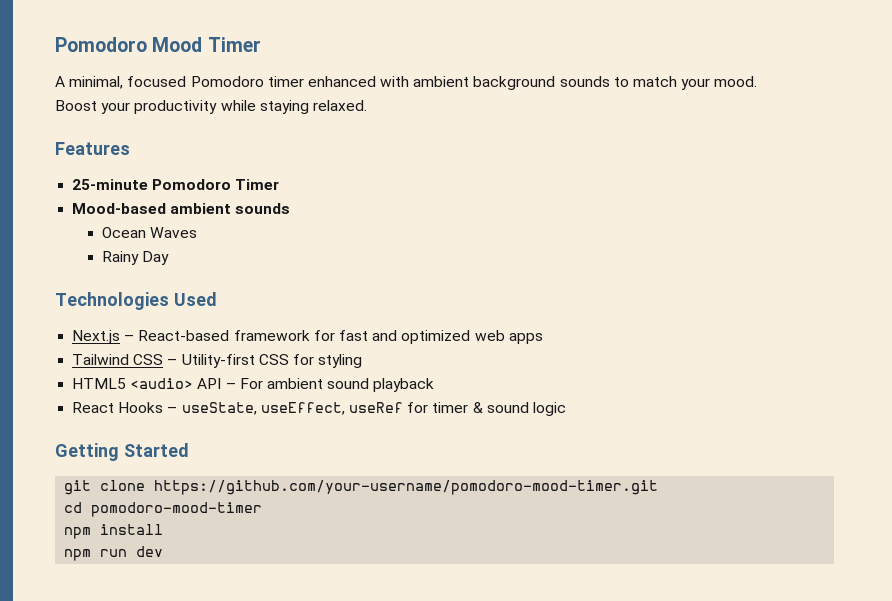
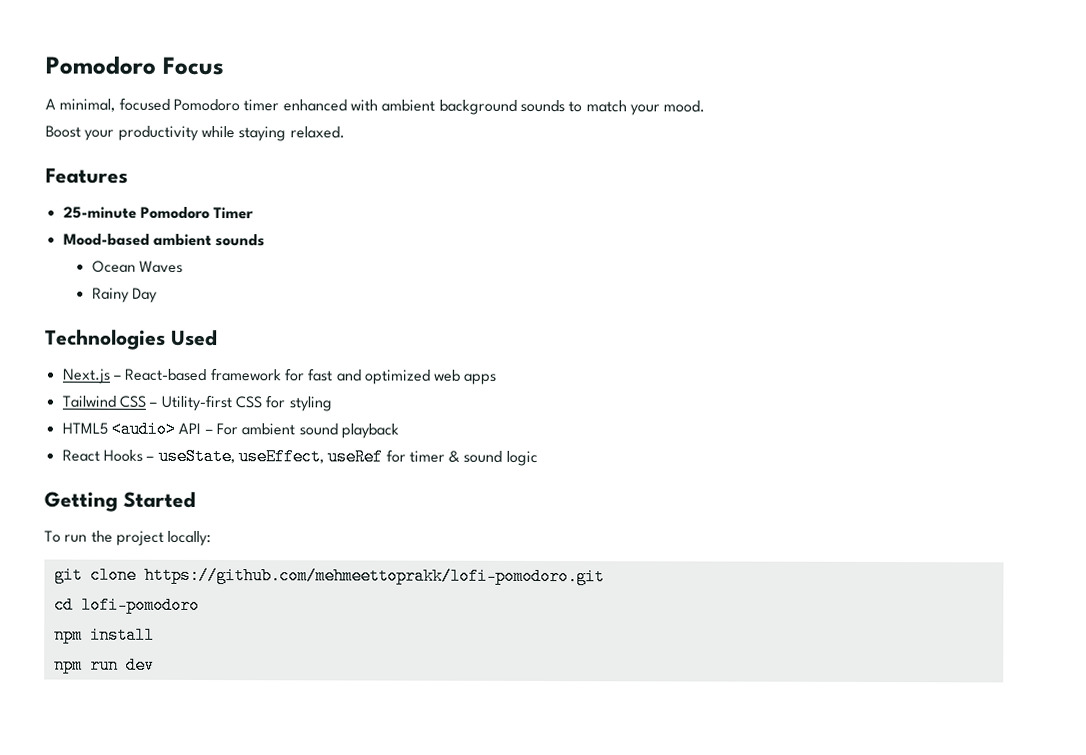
[55,37,261,52] Pomodoro Mood Timer -> [45,55,224,76] Pomodoro Focus
(189, 450) none -> [44,530,212,547] // To run the project locally:
[154,480,659,495] https://github.com/your-username/pomodoro-mood-timer.git -> [143,566,605,586] https://github.com/mehmeettoprakk/lofi-pomodoro.git
[91,502,263,517] pomodoro-mood-timer -> [80,596,200,614] lofi-pomodoro

